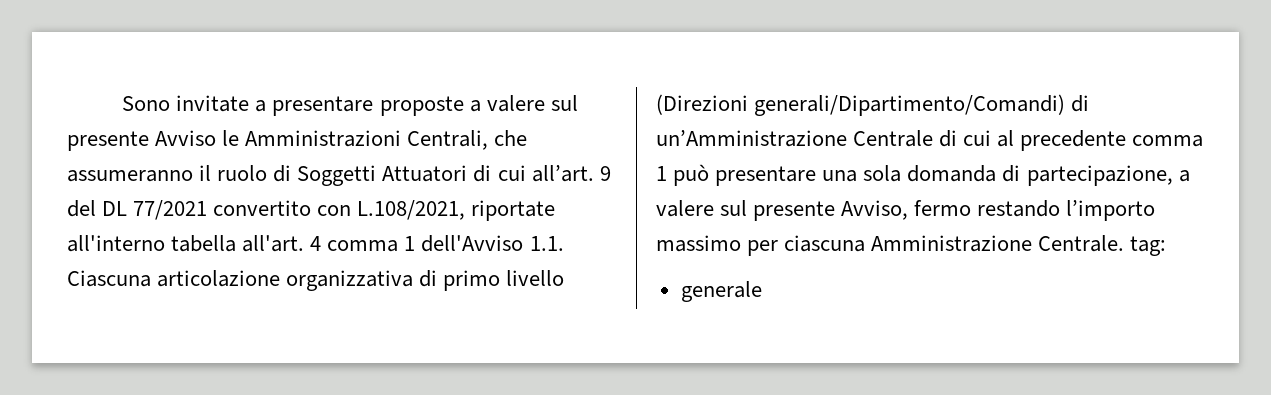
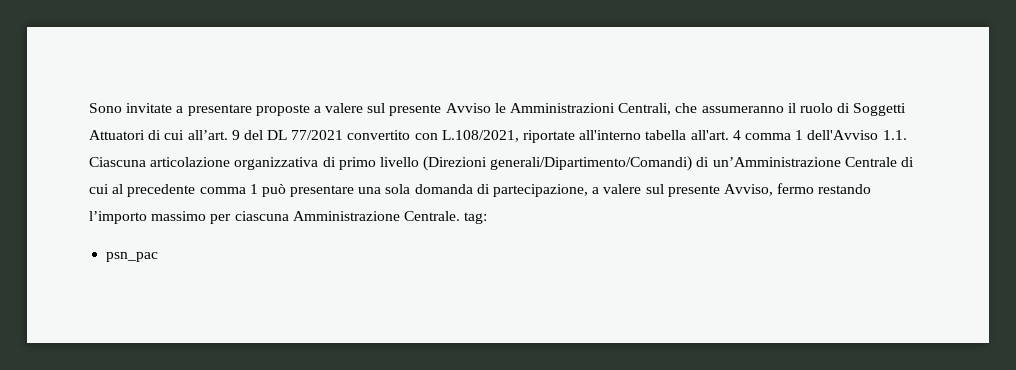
[680,281,762,302] generale -> [106,252,159,262] psn_pac

